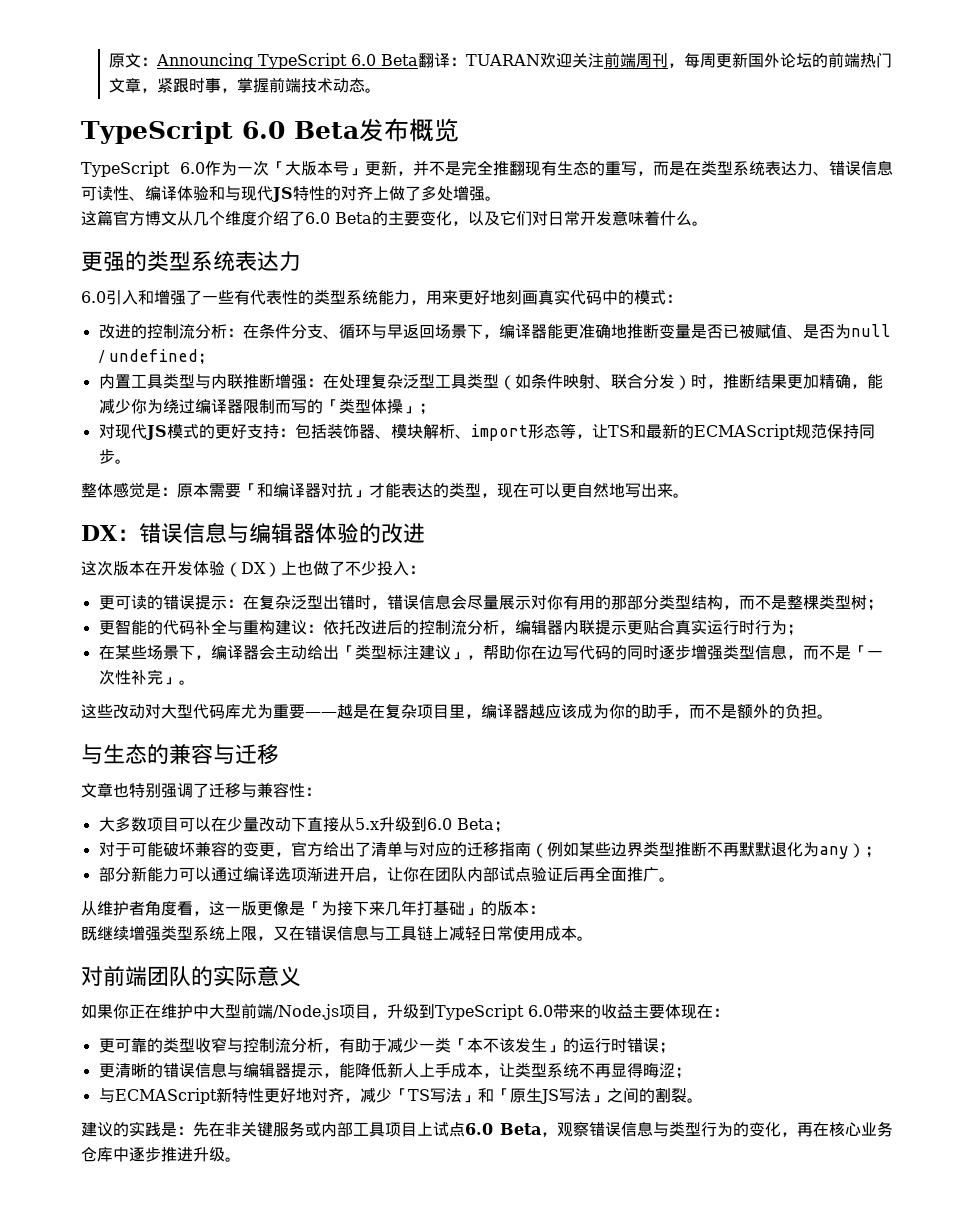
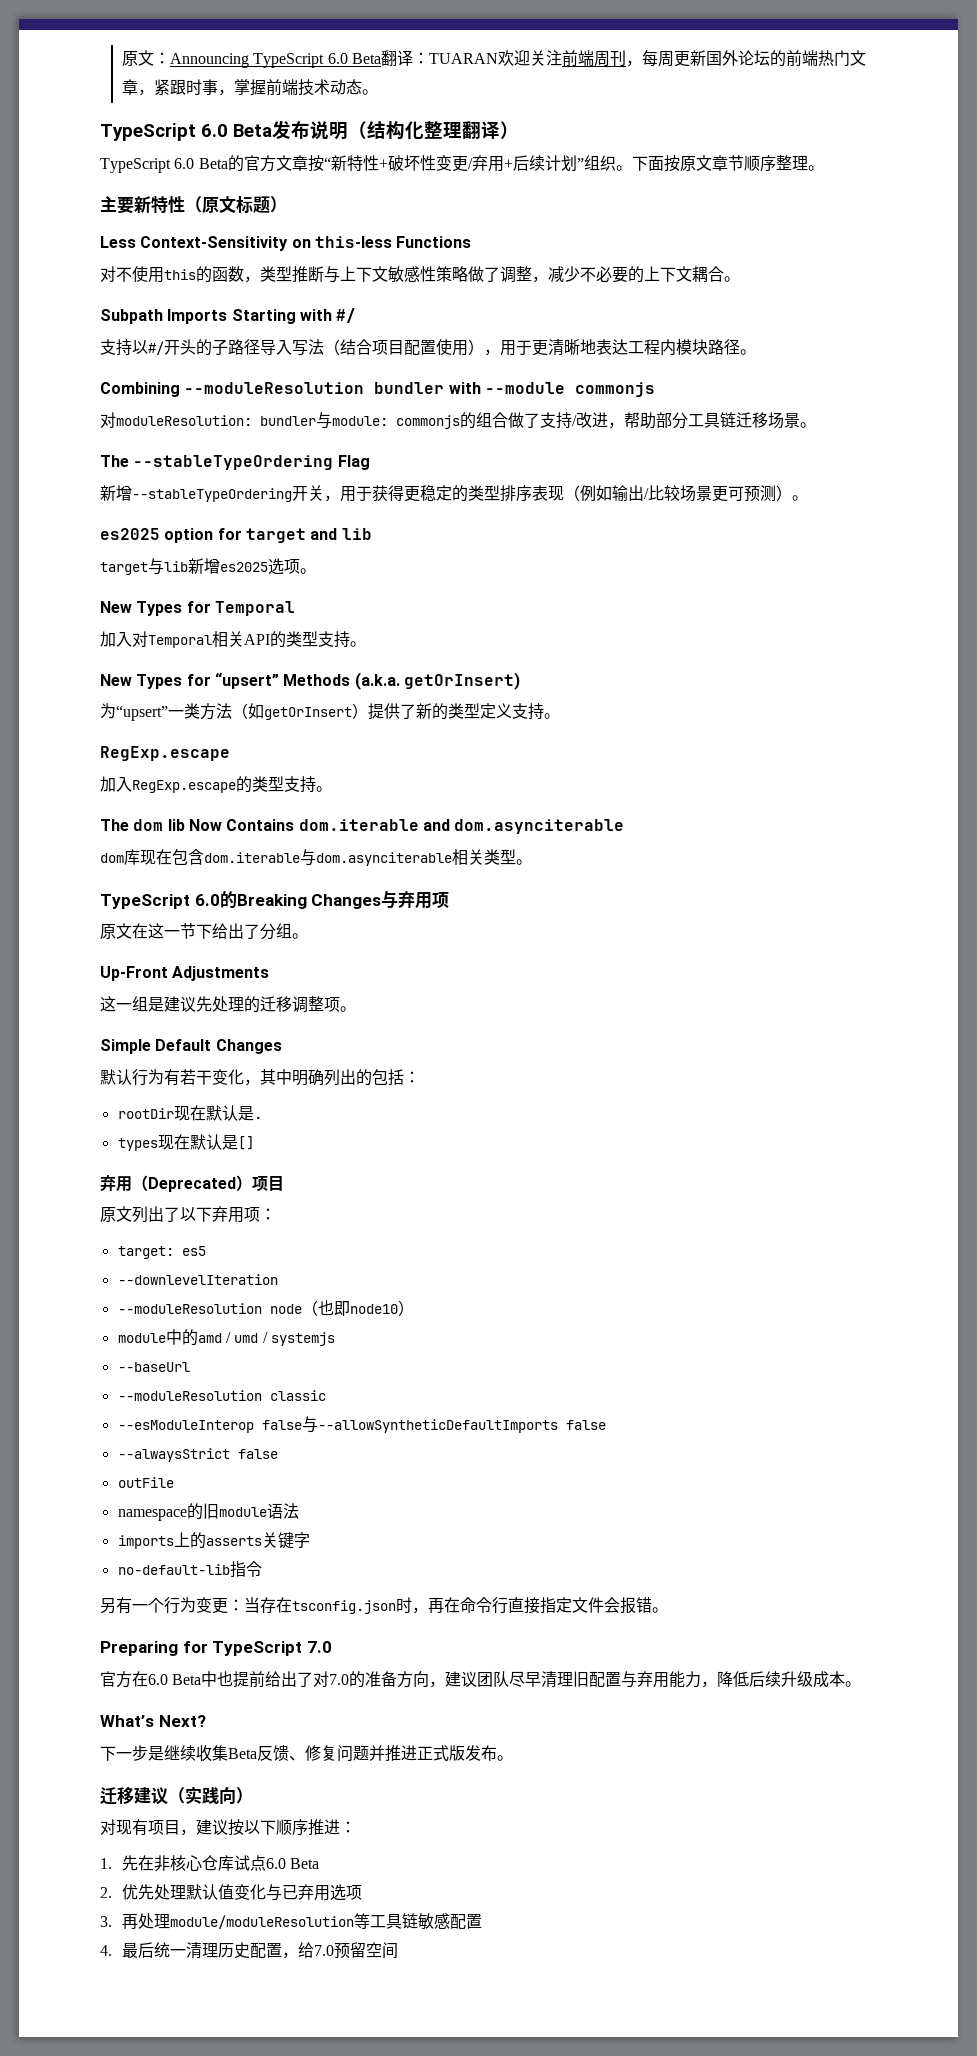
[408,118,459,142] [81,160,893,177] [81,185,501,202] [81,210,708,226] [81,251,301,272] [81,289,682,305] [98,323,891,339] [98,349,214,365] [98,373,883,390] [98,398,435,415] [98,423,875,441] [98,449,131,464] [81,482,689,498] [81,522,425,544] [81,560,425,577] [98,594,883,611] [98,619,803,636] [98,644,883,660] [98,669,195,685] [81,704,833,719] [81,744,279,765] [81,782,321,798] [98,816,510,833] [98,841,881,859] [98,866,675,882] [81,900,545,916] [81,925,593,941] [81,965,301,987] [81,1003,729,1020] [98,1037,675,1054] [98,1062,691,1079] [98,1087,703,1104] [81,1121,893,1137] [81,1147,241,1162] 概览 // TypeScript 6.0作为一次「大版本号」更新，并不是完全推翻现有生态的重写，而是在类型系统表达力、错误信息可读性、编译体验和与现代JS特性的对齐上做了多处增强。 // 这篇官方博文从几个维度介绍了6.0 Beta的主要变化，以及它们对日常开发意味着什么。 // 更强的类型系统表达力 // 6.0引入和增强了一些有代表性的类型系统能力，用来更好地刻画真实代码中的模式： // 改进的控制流分析：在条件分支、循环与早返回场景下，编译器能更准确地推断变量是否已被赋值、是否为null / undefined； // 内置工具类型与内联推断增强：在处理复杂泛型工具类型（如条件映射、联合分发）时，推断结果更加精确，能减少你为绕过编译器限制而写的「类型体操」； // 对现代JS模式的更好支持：包括装饰器、模块解析、import形态等，让TS和最新的ECMAScript规范保持同步。 // 整体感觉是：原本需要「和编译器对抗」才能表达的类型，现在可以更自然地写出来。 // DX：错误信息与编辑器体验的改进 // 这次版本在开发体验（DX）上也做了不少投入： // 更可读的错误提示：在复杂泛型出错时，错误信息会尽量展示对你有用的那部分类型结构，而不是整棵类型树； // 更智能的代码补全与重构建议：依托改进后的控制流分析，编辑器内联提示更贴合真实运行时行为； // 在某些场景下，编译器会主动给出「类型标注建议」，帮助你在边写代码的同时逐步增强类型信息，而不是「一次性补完」。 // 这些改动对大型代码库尤为重要——越是在复杂项目里，编译器越应该成为你的助手，而不是额外的负担。 // 与生态的兼容与迁移 // 文章也特别强调了迁移与兼容性： // 大多数项目可以在少量改动下直接从5.x升级到6.0 Beta； // 对于可能破坏兼容的变更，官方给出了清单与对应的迁移指南（例如某些边界类型推断不再默默退化为any）； // 部分新能力可以通过编译选项渐进开启，让你在团队内部试点验证后再全面推广。 // 从维护者角度看，这一版更像是「为接下来几年打基础」的版本： // 既继续增强类型系统上限，又在错误信息与工具链上减轻日常使用成本。 // 对前端团队的实际意义 // 如果你正在维护中大型前端/Node.js项目，升级到TypeScript 6.0带来的收益主要体现在： // 更可靠的类型收窄与控制流分析，有助于减少一类「本不该发生」的运行时错误； // 更清晰的错误信息与编辑器提示，能降低新人上手成本，让类型系统不再显得晦涩； // 与ECMAScript新特性更好地对齐，减少「TS写法」和「原生JS写法」之间的割裂。 // 建议的实践是：先在非关键服务或内部工具项目上试点6.0 Beta，观察错误信息与类型行为的变化，再在核心业务仓库中逐步推进升级。 -> [310,121,519,140] [100,155,824,173] [100,196,287,214] [100,236,472,251] [100,266,740,283] [100,308,357,324] [100,339,756,356] [100,382,655,397] [100,412,816,429] [100,455,370,470] [100,485,808,502] [100,528,372,543] [100,558,316,575] [100,601,295,616] [100,631,366,648] [100,672,520,690] [100,703,560,721] [100,746,230,761] [100,776,332,793] [100,819,625,834] [100,849,532,866] [100,890,450,909] [100,923,308,940] [100,966,270,981] [100,996,356,1013] [100,1039,282,1054] [100,1069,420,1086] [117,1105,262,1121] [117,1134,254,1151] [100,1175,284,1192] [100,1206,276,1223] [117,1246,206,1259] [117,1274,278,1285] [117,1300,414,1316] [117,1329,335,1346] [117,1362,190,1372] [117,1390,326,1401] [117,1416,606,1433] [117,1448,278,1462] [117,1477,174,1488] [117,1503,299,1521] [117,1532,310,1549] [117,1561,262,1578] [100,1597,668,1614] [100,1641,332,1656] [100,1671,862,1688] [100,1715,206,1727] [100,1745,513,1762] [100,1786,253,1805] [100,1819,356,1836] [100,1855,320,1872] [100,1884,363,1901] [100,1913,483,1930] [100,1942,399,1959] 说明（结构化整理翻译） // TypeScript 6.0 Beta的官方文章按“新特性+破坏性变更/弃用+后续计划”组织。下面按原文章节顺序整理。 // 主要新特性（原文标题） // Less Context-Sensitivity on this-less Functions // 对不使用this的函数，类型推断与上下文敏感性策略做了调整，减少不必要的上下文耦合。 // Subpath Imports Starting with #/ // 支持以#/开头的子路径导入写法（结合项目配置使用），用于更清晰地表达工程内模块路径。 // Combining --moduleResolution bundler with --module commonjs // 对moduleResolution: bundler与module: commonjs的组合做了支持/改进，帮助部分工具链迁移场景。 // The --stableTypeOrdering Flag // 新增--stableTypeOrdering开关，用于获得更稳定的类型排序表现（例如输出/比较场景更可预测）。 // es2025 option for target and lib // target与lib新增es2025选项。 // New Types for Temporal // 加入对Temporal相关API的类型支持。 // New Types for “upsert” Methods (a.k.a. getOrInsert) // 为“upsert”一类方法（如getOrInsert）提供了新的类型定义支持。 // RegExp.escape // 加入RegExp.escape的类型支持。 // The dom lib Now Contains dom.iterable and dom.asynciterable // dom库现在包含dom.iterable与dom.asynciterable相关类型。 // TypeScript 6.0的Breaking Changes与弃用项 // 原文在这一节下给出了分组。 // Up-Front Adjustments // 这一组是建议先处理的迁移调整项。 // Simple Default Changes // 默认行为有若干变化，其中明确列出的包括： // rootDir现在默认是. // types现在默认是[] // 弃用（Deprecated）项目 // 原文列出了以下弃用项： // target: es5 // --downlevelIteration // --moduleResolution node（也即node10） // module中的amd / umd / systemjs // --baseUrl // --moduleResolution classic // --esModuleInterop false与--allowSyntheticDefaultImports false // --alwaysStrict false // outFile // namespace的旧module语法 // imports上的asserts关键字 // no-default-lib指令 // 另有一个行为变更：当存在tsconfig.json时，再在命令行直接指定文件会报错。 // Preparing for TypeScript 7.0 // 官方在6.0 Beta中也提前给出了对7.0的准备方向，建议团队尽早清理旧配置与弃用能力，降低后续升级成本。 // What’s Next? // 下一步是继续收集Beta反馈、修复问题并推进正式版发布。 // 迁移建议（实践向） // 对现有项目，建议按以下顺序推进： // 1.先在非核心仓库试点6.0 Beta // 2.优先处理默认值变化与已弃用选项 // 3.再处理module/moduleResolution等工具链敏感配置 // 4.最后统一清理历史配置，给7.0预留空间

